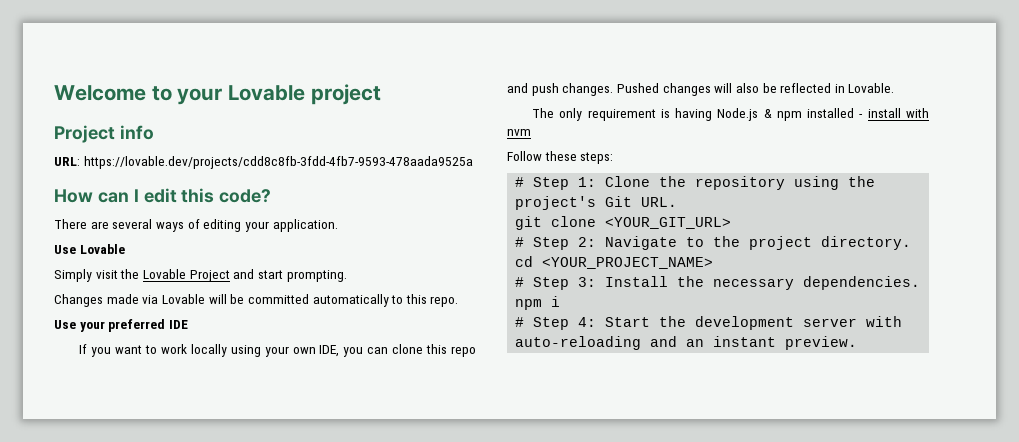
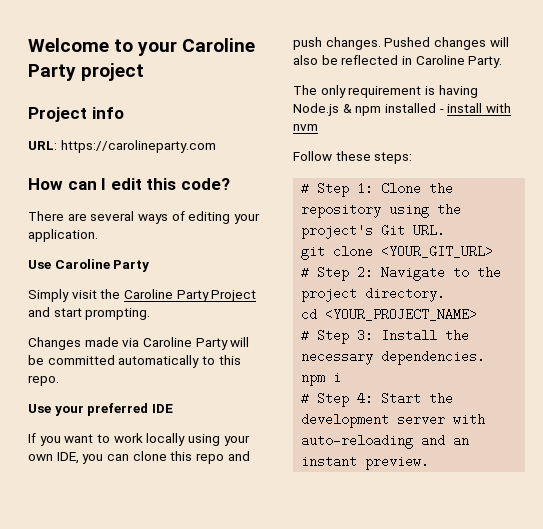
[228,85,306,101] Lovable -> [182,38,256,52] [28,64,76,81] Caroline Party
[83,156,473,169] https://lovable.dev/projects/cdd8c8fb-3fdd-4fb7-9593-478aada9525a -> [60,140,216,153] https://carolineparty.com
[79,244,125,254] Lovable -> [54,259,150,272] Caroline Party
[142,269,186,279] Lovable -> [123,289,209,302] Caroline Party
[161,294,205,304] Lovable -> [142,337,228,350] Caroline Party
[848,83,895,93] Lovable. -> [415,55,503,68] Caroline Party.

